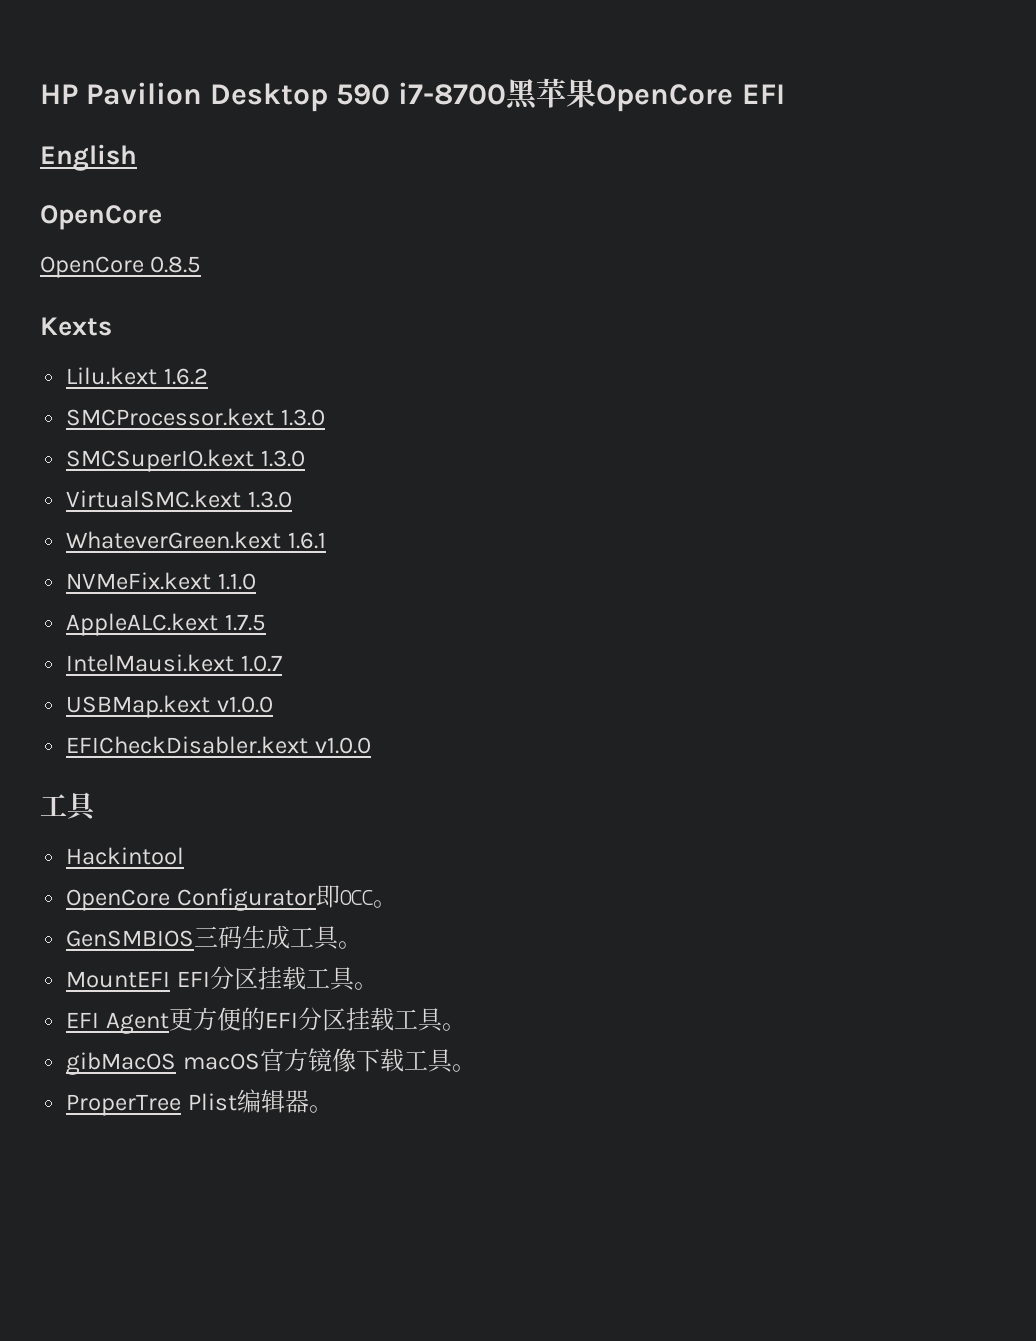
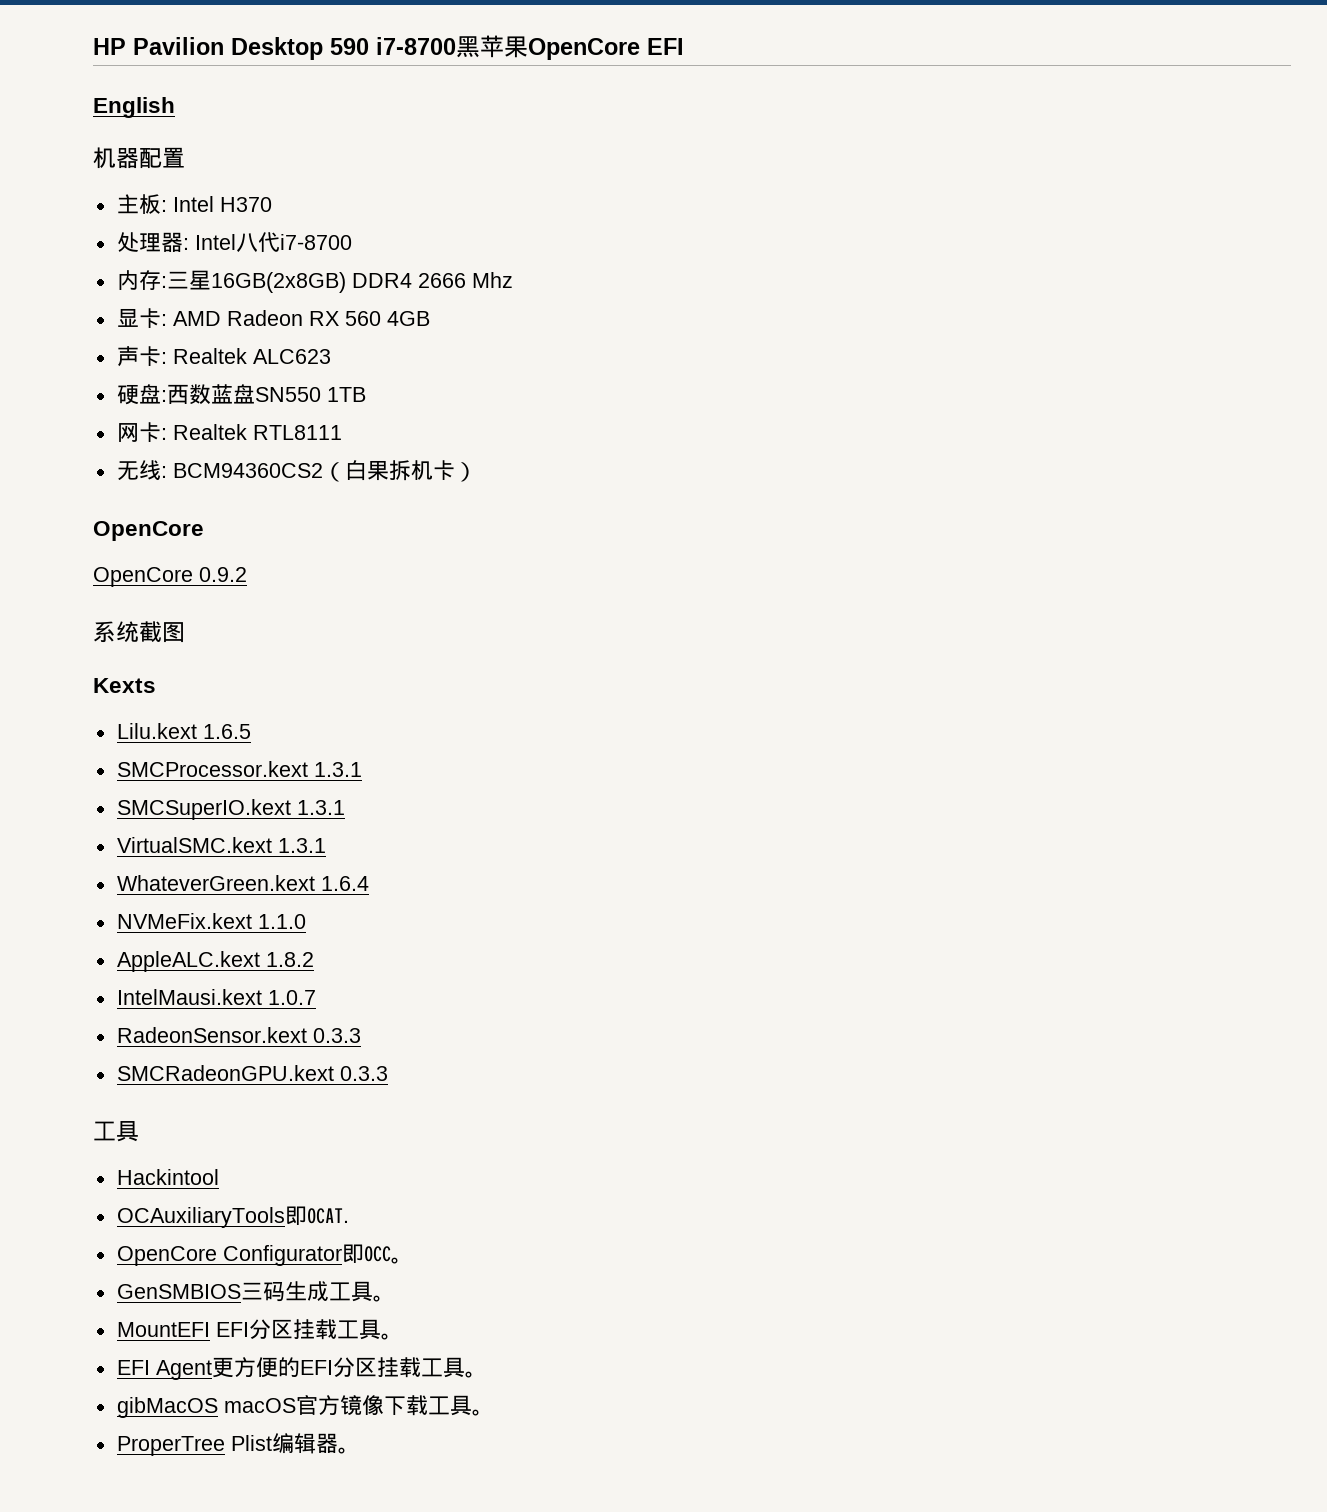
(137, 157) none -> [93,147,185,169] [116,194,272,214] [116,232,352,253] [116,270,513,293] [116,308,430,328] [116,346,331,367] [116,384,366,405] [116,422,342,442] [116,460,477,482] // 机器配置 // 主板: Intel H370 // 处理器: Intel八代i7-8700 // 内存:三星16GB(2x8GB) DDR4 2666 Mhz // 显卡: AMD Radeon RX 560 4GB // 声卡: Realtek ALC623 // 硬盘:西数蓝盘SN550 1TB // 网卡: Realtek RTL8111 // 无线: BCM94360CS2（白果拆机卡）
[150,256,202,273] 0.8.5 -> [199,567,247,582] [93,621,185,643] 0.9.2 // 系统截图
[163,368,208,385] 1.6.2 -> [202,724,251,739] 1.6.5
[280,409,325,426] 1.3.0 -> [313,762,362,777] 1.3.1
[260,450,305,467] 1.3.0 -> [296,800,345,815] 1.3.1
[247,491,292,508] 1.3.0 -> [277,838,326,853] 1.3.1
[287,532,326,549] 1.6.1 -> [320,876,369,891] 1.6.4
[224,614,266,631] 1.7.5 -> [265,952,314,967] 1.8.2
[66,695,273,718] [66,736,371,754] USBMap.kext v1.0.0 // EFICheckDisabler.kext v1.0.0 -> [116,1027,361,1043] [116,1065,388,1081] RadeonSensor.kext 0.3.3 // SMCRadeonGPU.kext 0.3.3
(185, 856) none -> [116,1206,349,1228] // OCAuxiliaryTools即OCAT.

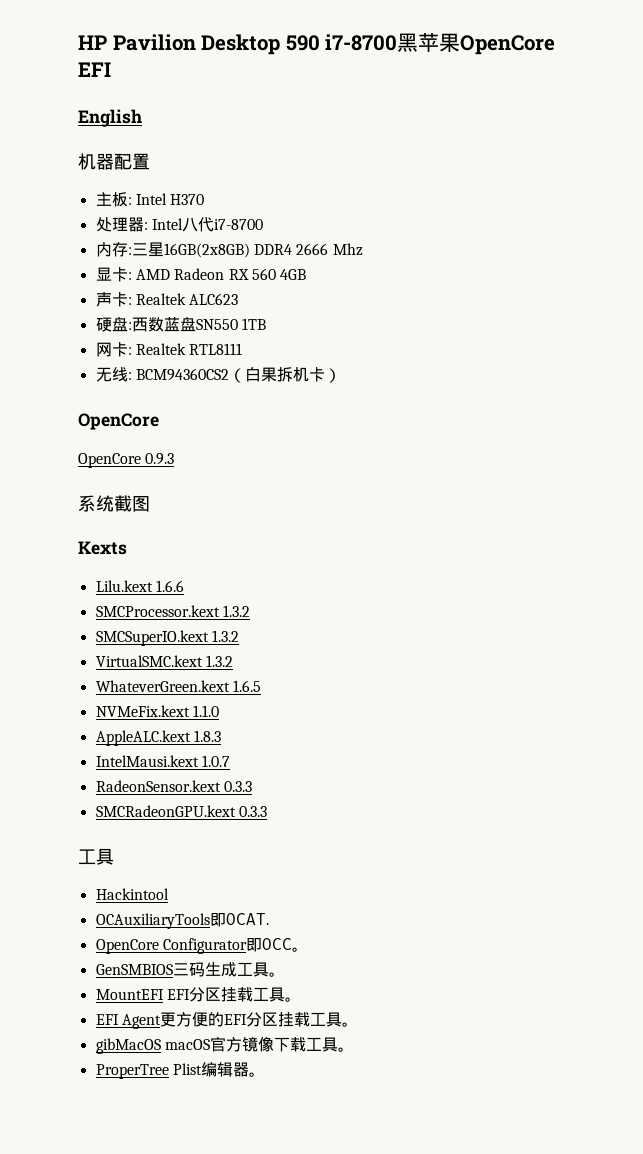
[199,567,247,582] 0.9.2 -> [145,453,175,465] 0.9.3
[202,724,251,739] 1.6.5 -> [155,580,184,592] 1.6.6
[313,762,362,777] 1.3.1 -> [222,605,250,617] 1.3.2
[296,800,345,815] 1.3.1 -> [211,630,239,642] 1.3.2
[277,838,326,853] 1.3.1 -> [205,655,233,667] 1.3.2
[320,876,369,891] 1.6.4 -> [232,680,261,692] 1.6.5
[265,952,314,967] 1.8.2 -> [193,730,221,742] 1.8.3

